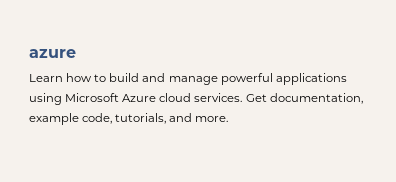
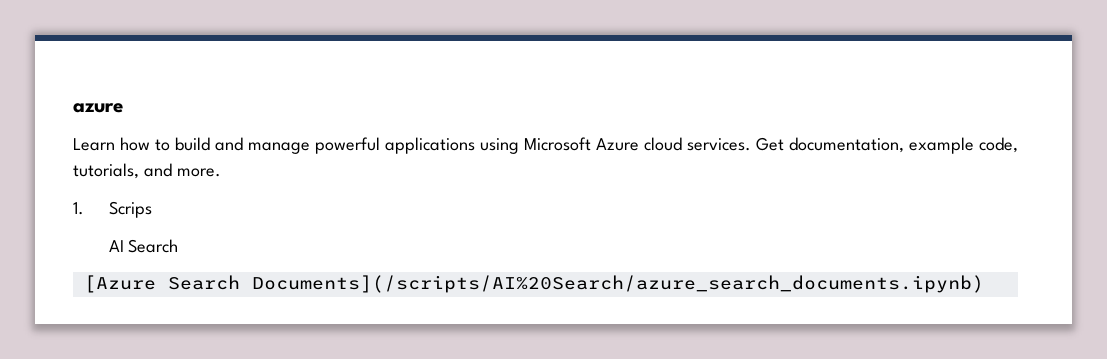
(229, 119) none -> [73,201,152,218] [108,239,179,253] [83,275,984,293] // 1. Scrips // AI Search // [Azure Search Documents](/scripts/AI%20Search/azure_search_documents.ipynb)

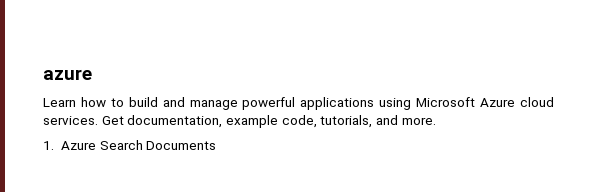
[108,201,152,218] [108,239,179,253] [83,275,984,293] Scrips // AI Search // [Azure Search Documents](/scripts/AI%20Search/azure_search_documents.ipynb) -> [61,140,217,150] Azure Search Documents

